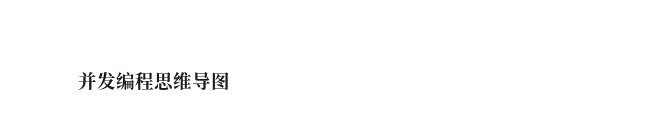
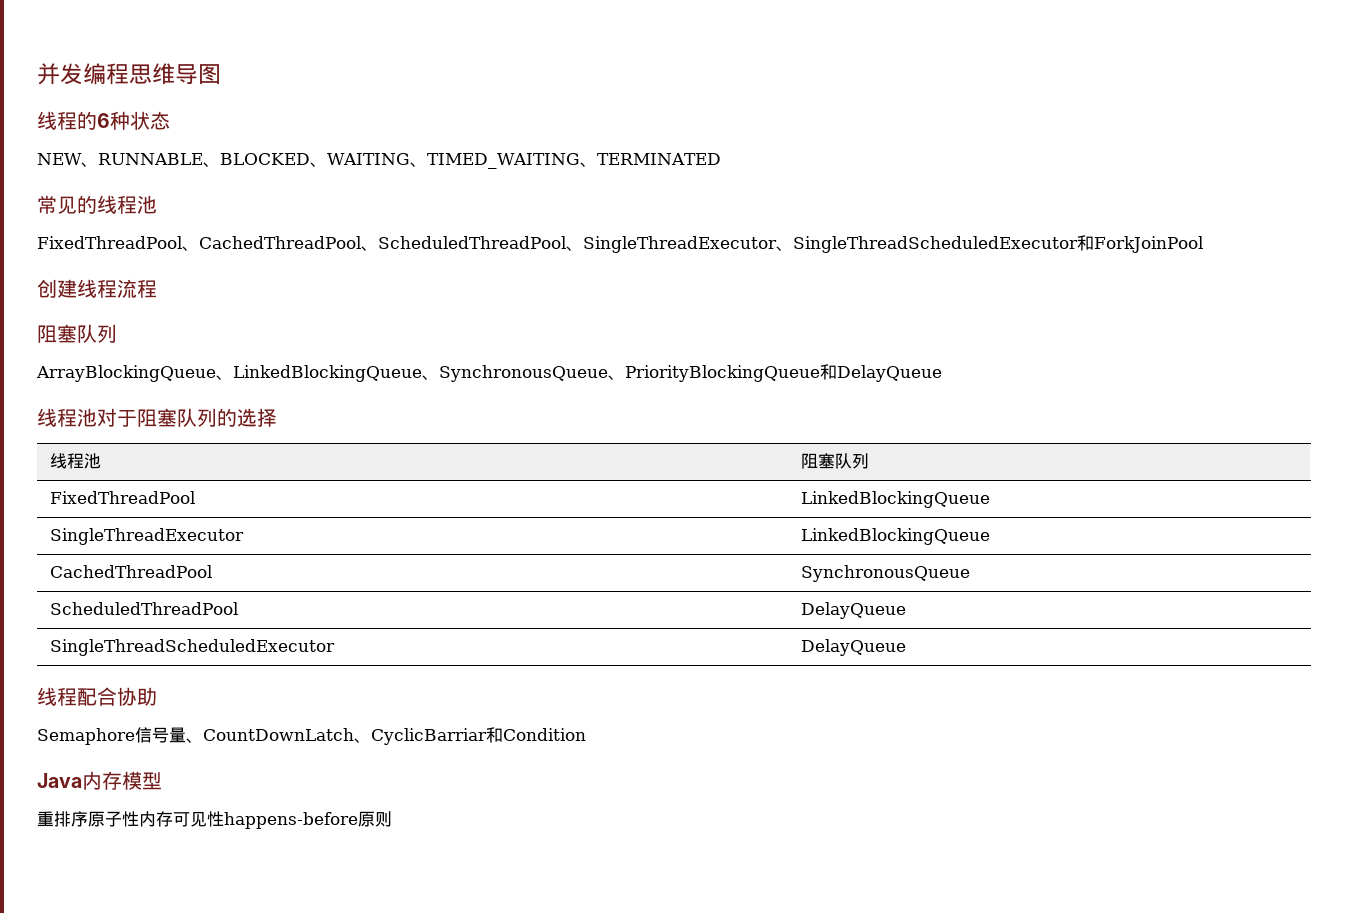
(230, 81) none -> [37,111,170,130] [37,153,721,169] [37,195,157,214] [37,235,1203,253] [37,279,157,298] [37,324,117,343] [36,364,942,382] [37,408,277,427] [49,453,101,469] [800,453,869,469] [49,491,195,504] [800,491,990,508] [49,528,244,545] [800,528,990,545] [49,565,212,578] [800,565,970,582] [49,602,238,615] [800,602,906,619] [49,639,335,656] [800,639,906,656] [37,687,157,706] [37,727,586,745] [37,771,162,790] [37,811,392,829] // 线程的6种状态 // NEW、RUNNABLE、BLOCKED、WAITING、TIMED_WAITING、TERMINATED // 常见的线程池 // FixedThreadPool、CachedThreadPool、ScheduledThreadPool、SingleThreadExecutor、SingleThreadScheduledExecutor和ForkJoinPool // 创建线程流程 // 阻塞队列 // ArrayBlockingQueue、LinkedBlockingQueue、SynchronousQueue、PriorityBlockingQueue和DelayQueue // 线程池对于阻塞队列的选择 // 线程池 | 阻塞队列 // FixedThreadPool | LinkedBlockingQueue // SingleThreadExecutor | LinkedBlockingQueue // CachedThreadPool | SynchronousQueue // ScheduledThreadPool | DelayQueue // SingleThreadScheduledExecutor | DelayQueue // 线程配合协助 // Semaphore信号量、CountDownLatch、CyclicBarriar和Condition // Java内存模型 // 重排序原子性内存可见性happens-before原则

